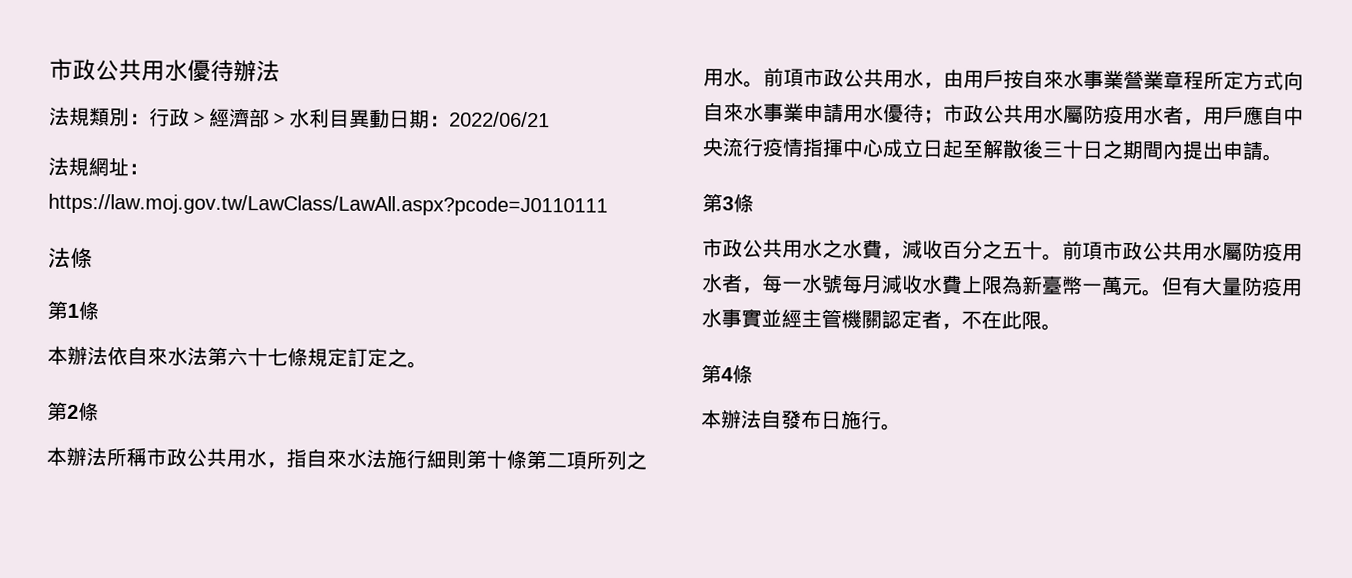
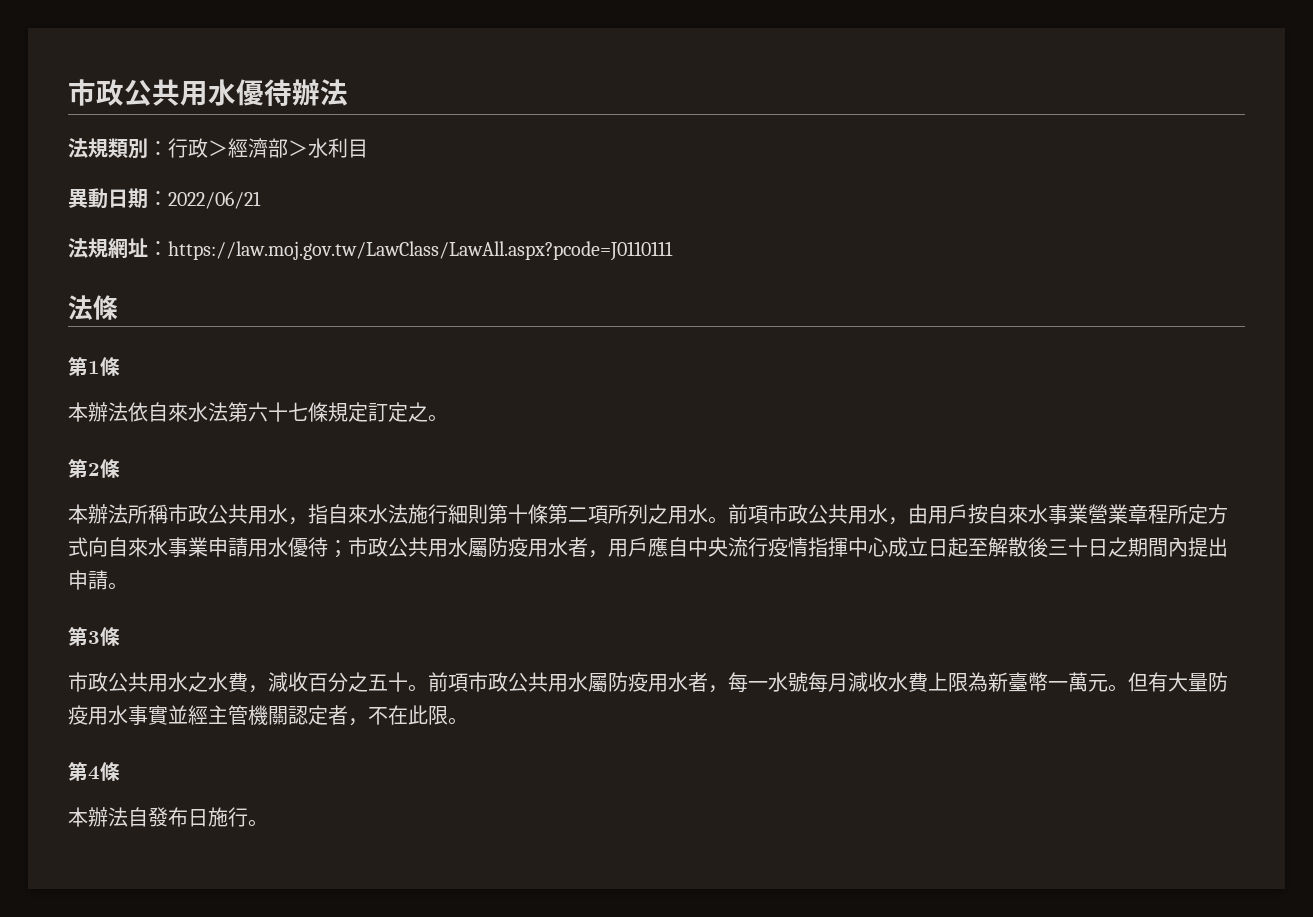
(350, 118) none -> (368, 148) //

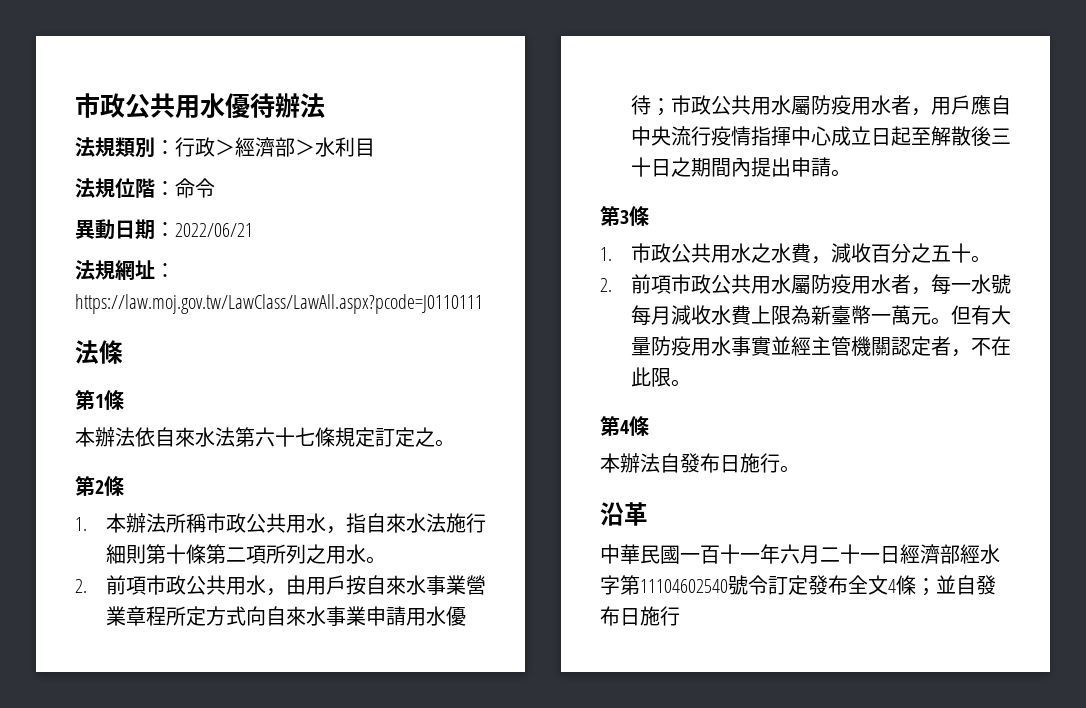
(368, 148) none -> [75,178,215,198] // 法規位階：命令
(120, 468) none -> [75,517,87,531] 1.
(728, 520) none -> [75,579,87,593] // 2.
(120, 636) none -> [600,247,612,261] 1.
(428, 688) none -> [600,278,612,292] // 2.
(268, 823) none -> [600,502,648,526] [600,544,1000,564] [600,575,996,596] [600,606,680,626] // 沿革 // 中華民國一百十一年六月二十一日經濟部經水字第11104602540號令訂定發布全文4條；並自發布日施行

